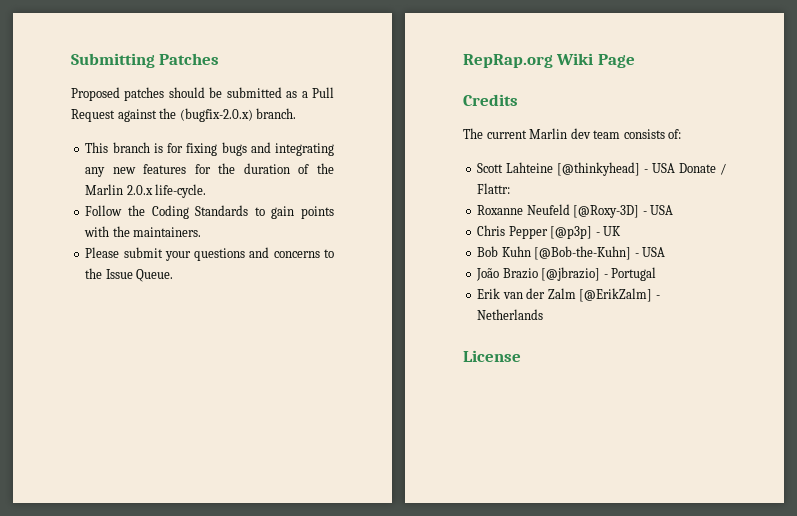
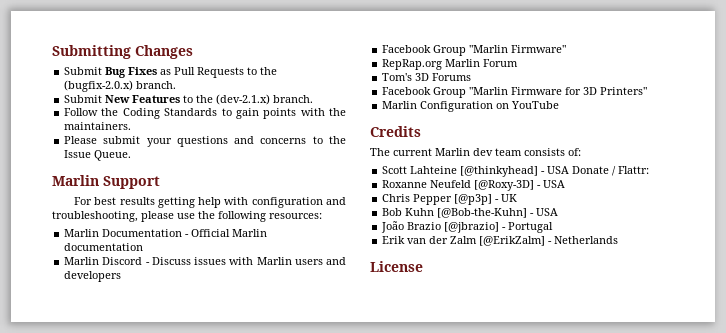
[159,53,220,65] [71,87,334,101] [71,108,297,122] [85,142,334,156] [85,163,334,177] [85,184,207,198] Patches // Proposed patches should be submitted as a Pull Request against the (bugfix-2.0.x) branch. // This branch is for fixing bugs and integrating any new features for the duration of the Marlin 2.0.x life-cycle. -> [135,45,193,59] [64,67,278,78] [64,80,177,92] [64,94,314,105] Changes // Submit Bug Fixes as Pull Requests to the (bugfix-2.0.x) branch. // Submit New Features to the (dev-2.1.x) branch.
[463,53,635,68] RepRap.org Wiki Page -> [52,175,160,189] [74,197,346,208] [52,211,322,222] [64,229,268,237] [64,243,144,251] [64,257,347,265] [64,271,122,282] [382,45,567,56] [382,59,519,70] [382,73,472,81] [382,87,648,98] [382,101,560,112] Marlin Support // For best results getting help with configuration and troubleshooting, please use the following resources: // Marlin Documentation - Official Marlin documentation // Marlin Discord - Discuss issues with Marlin users and developers // Facebook Group "Marlin Firmware" // RepRap.org Marlin Forum // Tom's 3D Forums // Facebook Group "Marlin Firmware for 3D Printers" // Marlin Configuration on YouTube

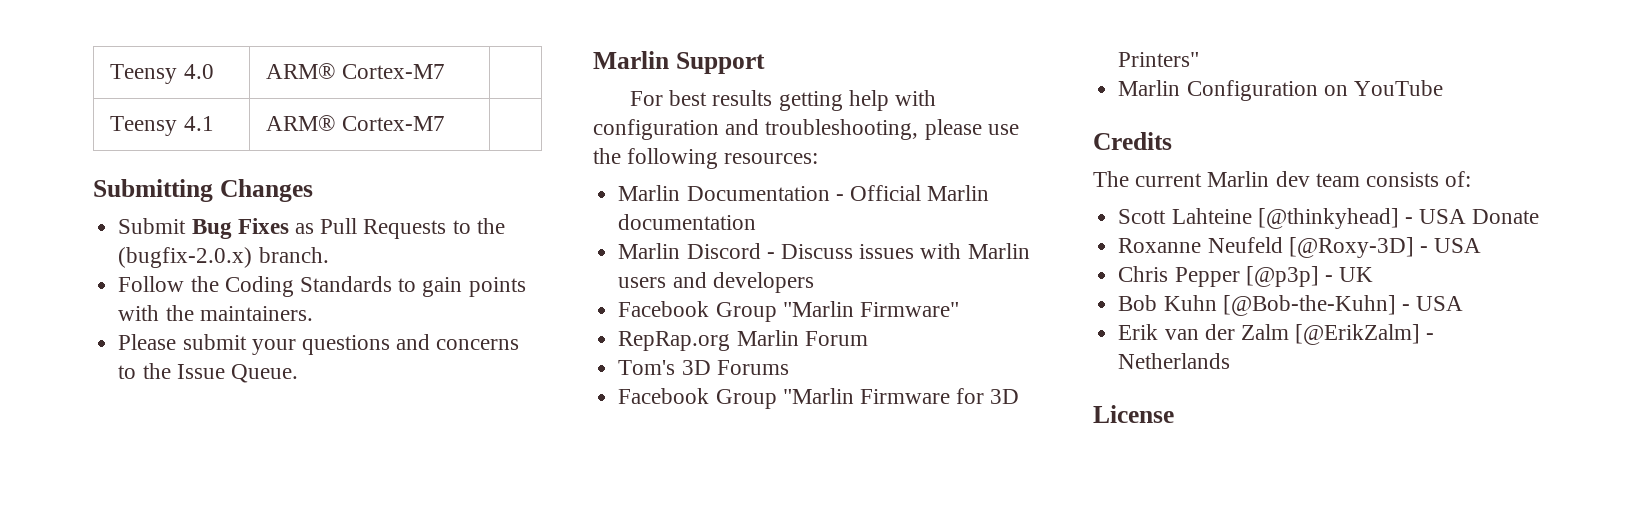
(52, 52) none -> [110,64,214,84] [266,63,445,79] [110,116,214,136] [266,115,445,131] Teensy 4.0 | ARM® Cortex-M7 | // Teensy 4.1 | ARM® Cortex-M7 | //
[64,94,314,105] // Submit New Features to the (dev-2.1.x) branch. -> (329, 255) none
[612,166,650,176] / Flattr: -> (1540, 216) none
[381,221,554,233] // João Brazio [@jbrazio] - Portugal -> (1464, 303) none

